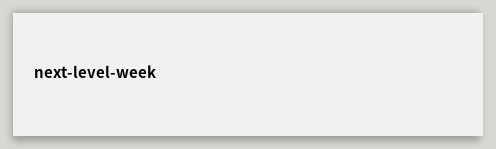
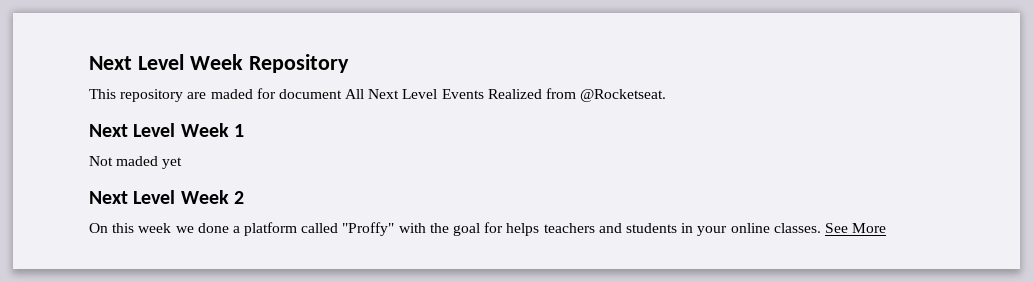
[34,65,156,78] next-level-week -> [89,54,349,73] [89,88,667,102] [89,123,244,137] [89,156,183,169] [89,190,244,204] [89,222,887,236] Next Level Week Repository // This repository are maded for document All Next Level Events Realized from @Rocketseat. // Next Level Week 1 // Not maded yet // Next Level Week 2 // On this week we done a platform called "Proffy" with the goal for helps teachers and students in your online classes. See More

